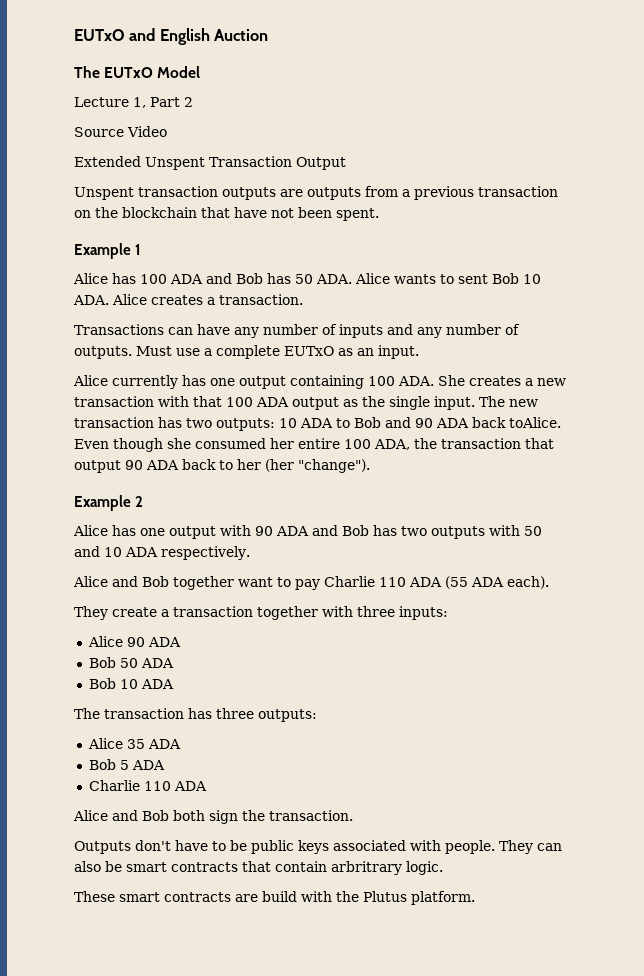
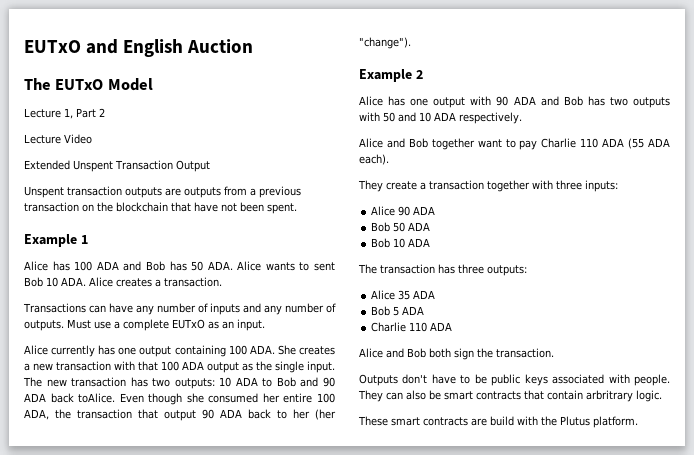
[74,127,124,137] Source -> [24,134,61,144] Lecture

